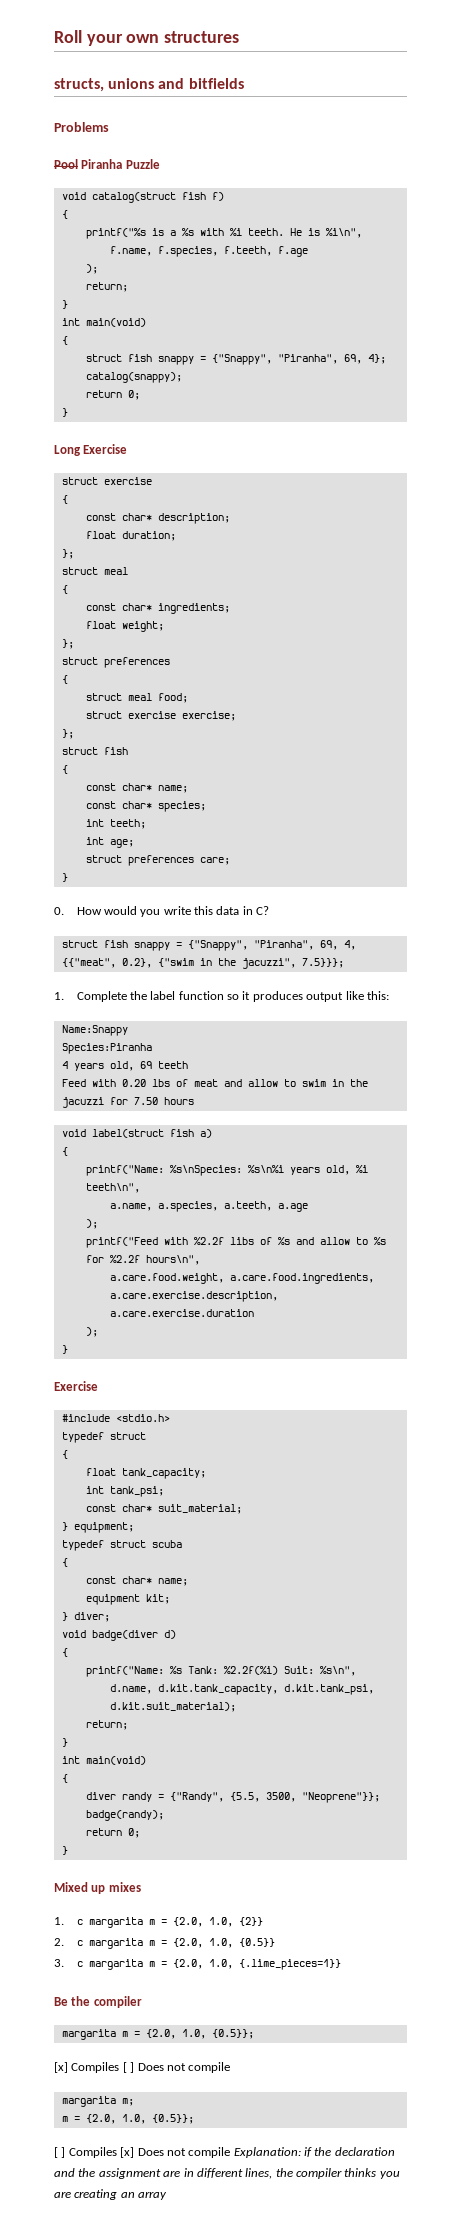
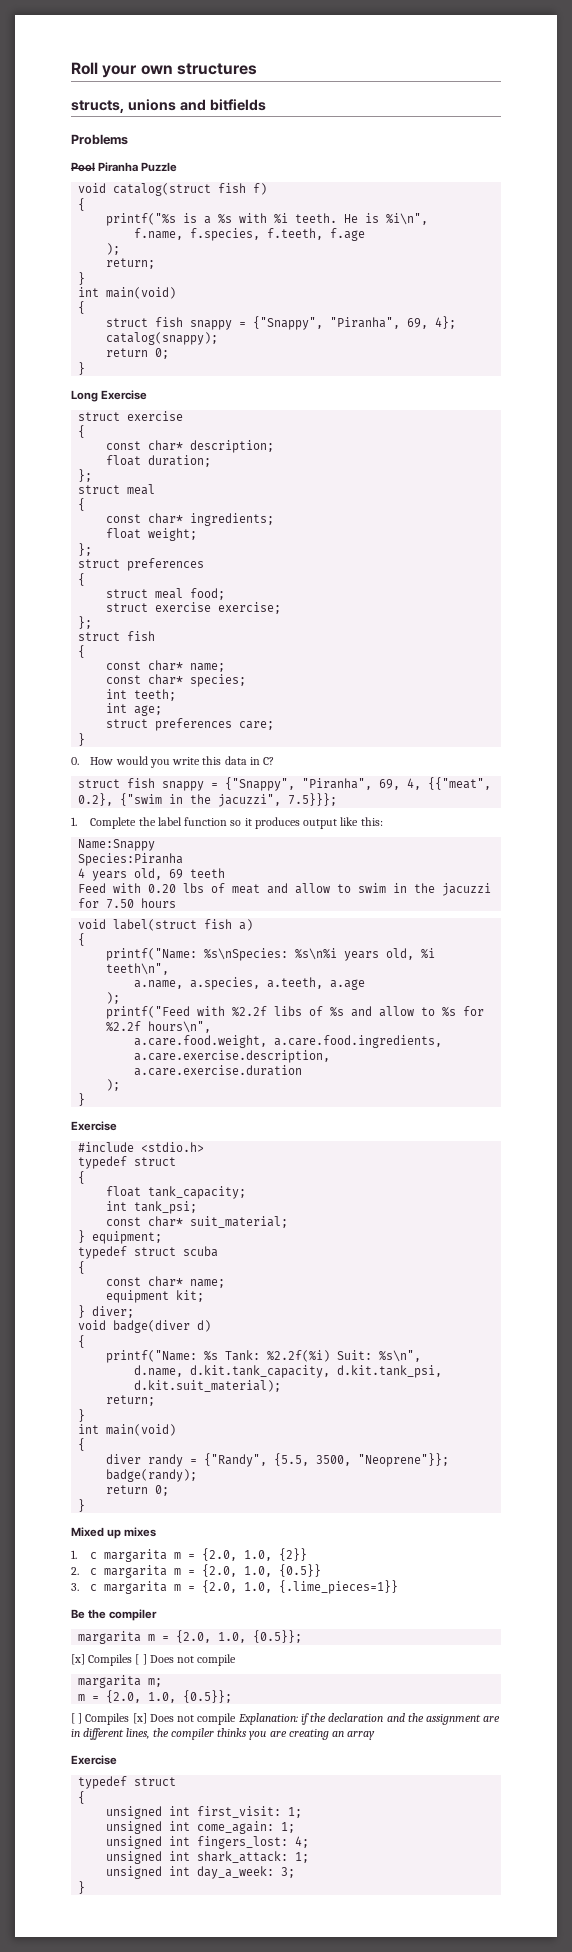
(168, 2195) none -> [71,1755,117,1765] [78,1776,177,1789] [78,1791,86,1804] [106,1806,303,1819] [106,1821,296,1834] [106,1836,310,1849] [106,1851,310,1864] [106,1866,296,1879] [78,1881,86,1894] // Exercise // typedef struct // { // unsigned int first_visit: 1; // unsigned int come_again: 1; // unsigned int fingers_lost: 4; // unsigned int shark_attack: 1; // unsigned int day_a_week: 3; // }

